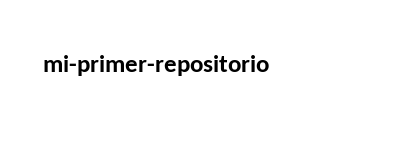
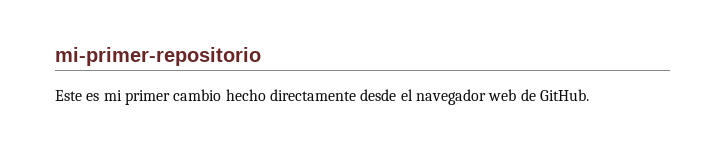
(269, 65) none -> [55,89,589,105] // Este es mi primer cambio hecho directamente desde el navegador web de GitHub.

